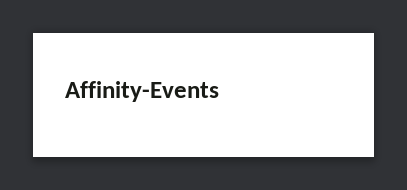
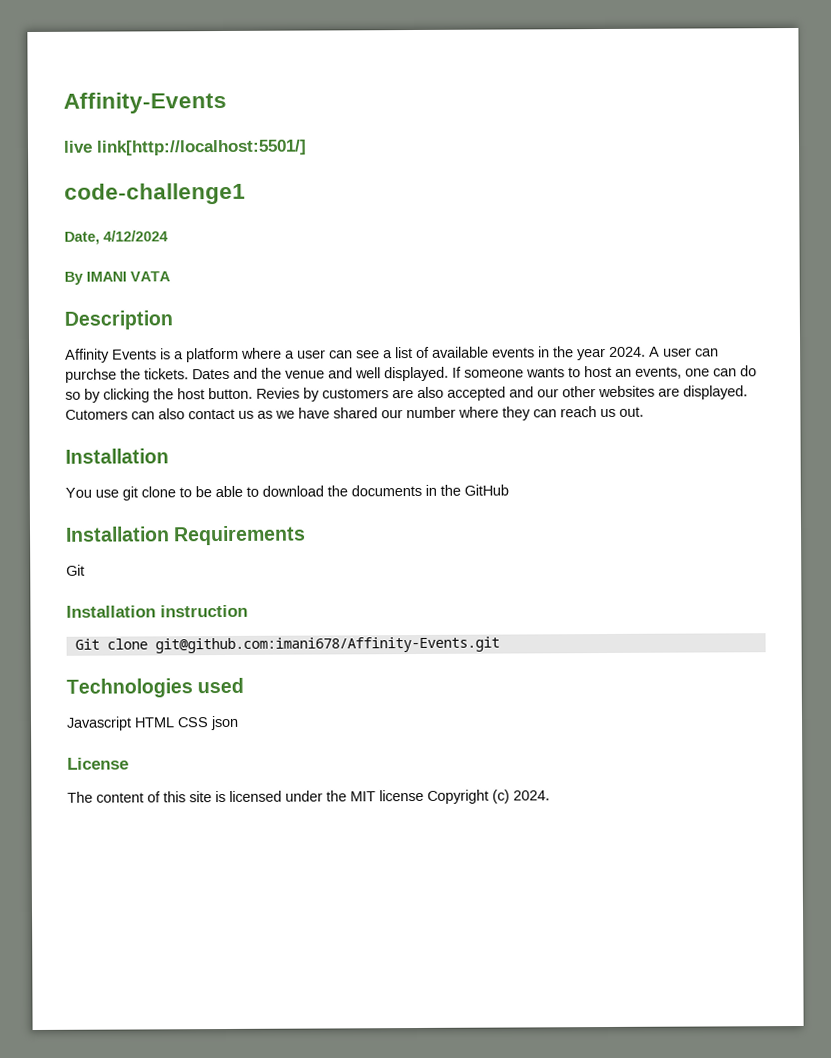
(219, 91) none -> [63,139,307,156] [64,182,246,205] [64,230,168,245] [64,271,171,285] [64,310,173,330] [65,346,719,363] [65,365,757,383] [65,385,748,403] [65,406,644,421] [65,448,169,464] [65,484,509,501] [65,525,307,546] [66,564,85,576] [66,604,248,618] [74,636,500,654] [66,677,245,698] [66,715,239,731] [67,757,129,770] [67,789,550,804] // live link[http://localhost:5501/] // code-challenge1 // Date, 4/12/2024 // By IMANI VATA // Description // Affinity Events is a platform where a user can see a list of available events in the year 2024. A user can purchse the tickets. Dates and the venue and well displayed. If someone wants to host an events, one can do so by clicking the host button. Revies by customers are also accepted and our other websites are displayed. Cutomers can also contact us as we have shared our number where they can reach us out. // Installation // You use git clone to be able to download the documents in the GitHub // Installation Requirements // Git // Installation instruction // Git clone git@github.com:imani678/Affinity-Events.git // Technologies used // Javascript HTML CSS json // License // The content of this site is licensed under the MIT license Copyright (c) 2024.

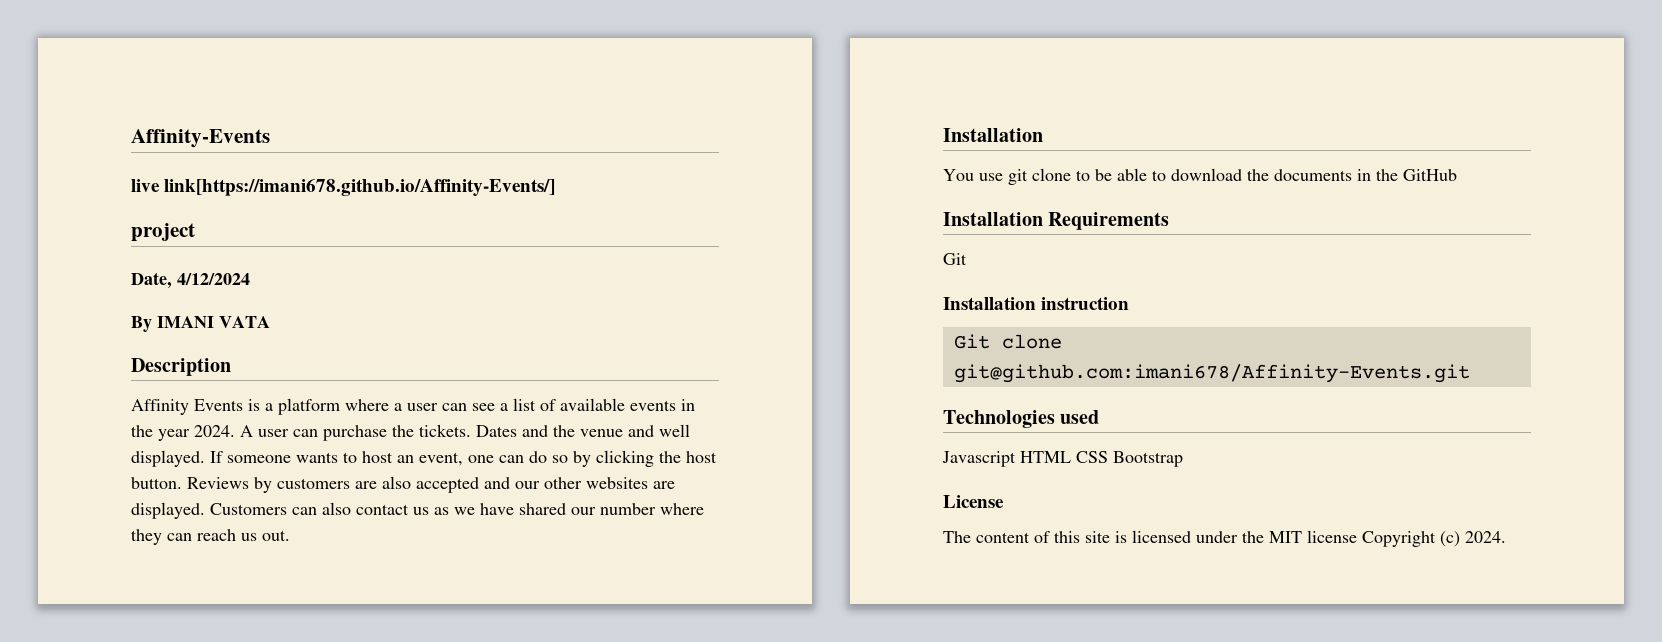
[96,139,307,156] [64,182,246,205] link[http://localhost:5501/] // code-challenge1 -> [164,179,556,196] [131,223,195,242] link[https://imani678.github.io/Affinity-Events/] // project
[65,368,117,383] purchse -> [323,425,387,441] purchase
[635,366,682,379] events, -> [419,452,463,466] event,
[256,387,300,399] Revies -> [187,477,249,489] Reviews
[65,409,128,420] Cutomers -> [210,503,287,515] Customers
[210,715,239,731] json -> [1113,451,1183,467] Bootstrap

